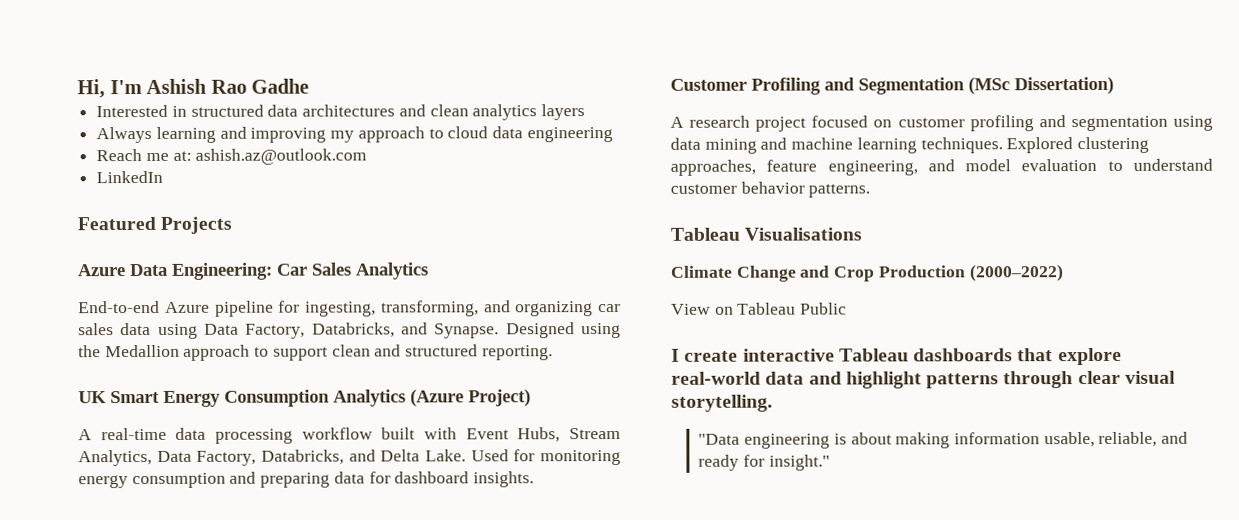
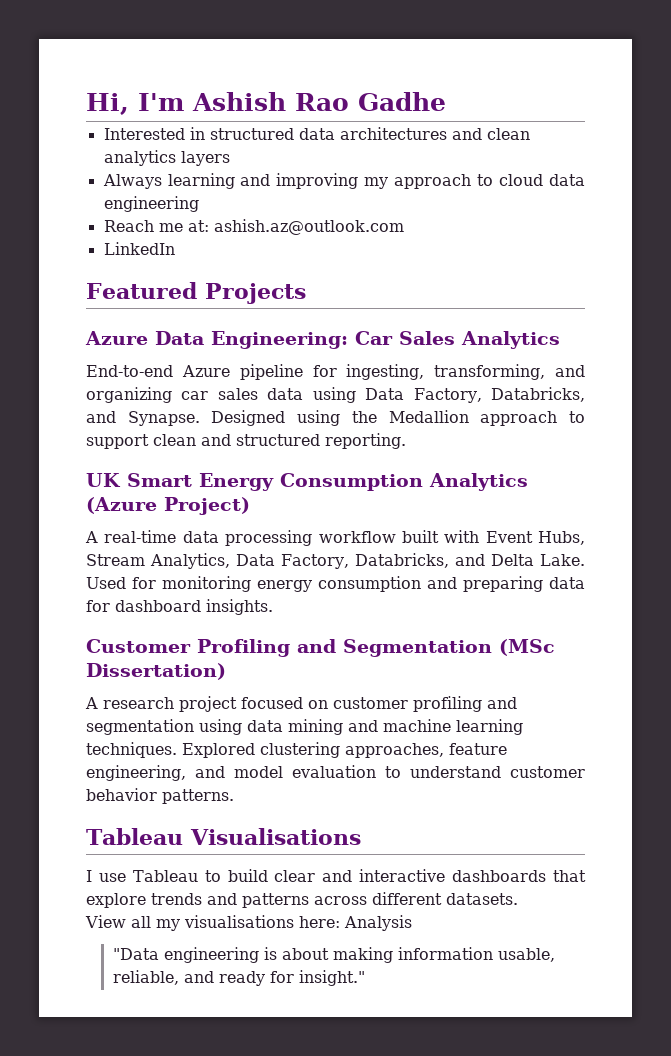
[671,264,1064,282] [671,302,848,315] [671,347,1122,366] [671,370,1176,389] [671,394,773,412] Climate Change and Crop Production (2000–2022) // View on Tableau Public // I create interactive Tableau dashboards that explore real-world data and highlight patterns through clear visual storytelling. -> [86,869,586,882] [86,892,518,908] [85,915,412,931] I use Tableau to build clear and interactive dashboards that explore trends and patterns across different datasets. // View all my visualisations here: Analysis

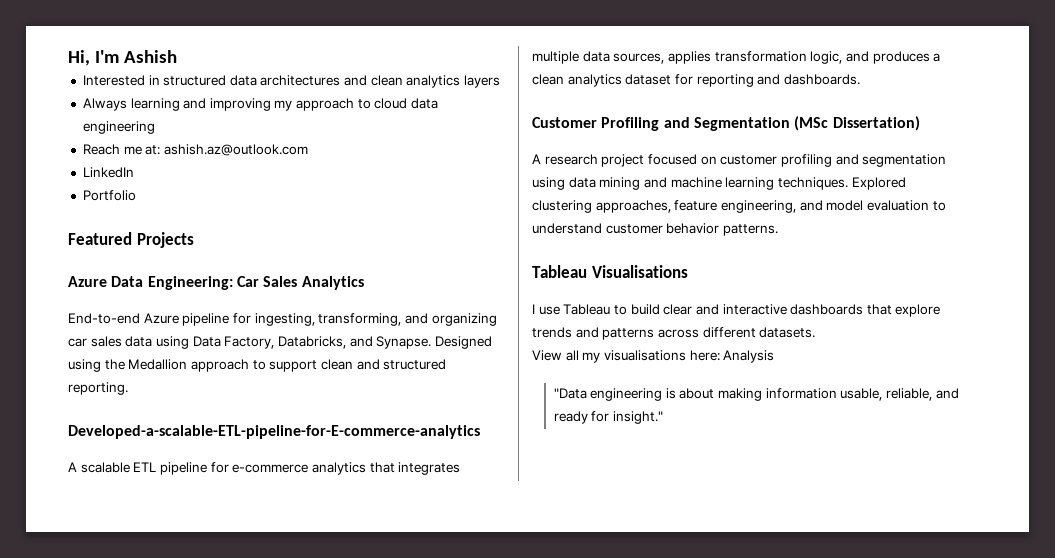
[295,92,447,111] Rao Gadhe -> (177, 56) none
(175, 248) none -> [82,190,136,201] // Portfolio
[86,473,528,491] [86,497,250,515] [85,530,585,546] [86,553,585,569] [86,576,585,592] [86,599,273,615] UK Smart Energy Consumption Analytics (Azure Project) // A real-time data processing workflow built with Event Hubs, Stream Analytics, Data Factory, Databricks, and Delta Lake. Used for monitoring energy consumption and preparing data for dashboard insights. -> [68,425,480,439] [68,462,461,475] [532,51,941,64] [532,74,860,87] Developed-a-scalable-ETL-pipeline-for-E-commerce-analytics // A scalable ETL pipeline for e-commerce analytics that integrates multiple data sources, applies transformation logic, and produces a clean analytics dataset for reporting and dashboards.

